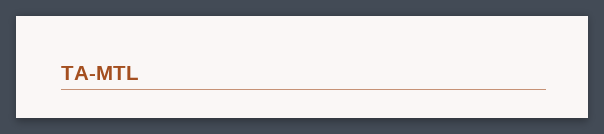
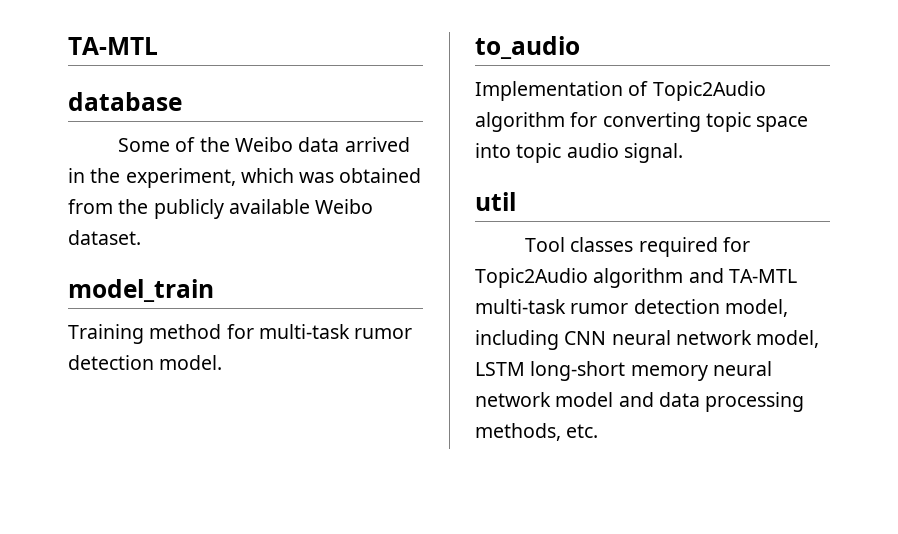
[61,66,139,80] TA-MTL -> [68,37,158,55] [68,92,182,111] [118,137,410,152] [68,168,422,188] [68,199,374,219] [68,230,141,245] [68,279,214,302] [68,324,413,344] [68,355,223,370] [475,36,580,59] [475,81,766,101] [475,112,809,132] [475,143,683,163] [475,192,516,211] [525,237,750,257] [475,268,797,288] [475,299,788,317] [475,330,820,350] [475,361,772,381] [475,392,805,412] [475,423,599,441] TA-MTL // database // Some of the Weibo data arrived in the experiment, which was obtained from the publicly available Weibo dataset. // model_train // Training method for multi-task rumor detection model. // to_audio // Implementation of Topic2Audio algorithm for converting topic space into topic audio signal. // util // Tool classes required for Topic2Audio algorithm and TA-MTL multi-task rumor detection model, including CNN neural network model, LSTM long-short memory neural network model and data processing methods, etc.

